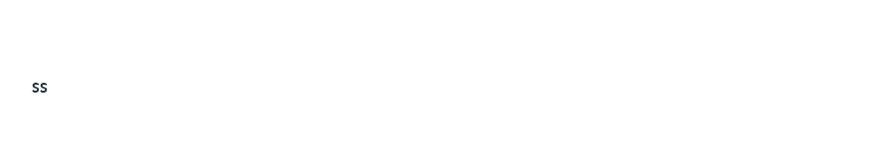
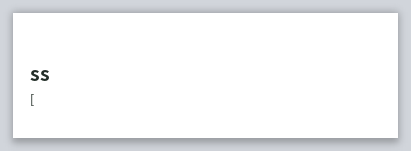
(48, 87) none -> [30,94,34,106] // [

